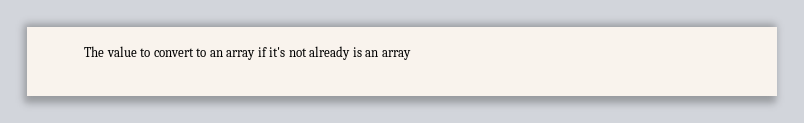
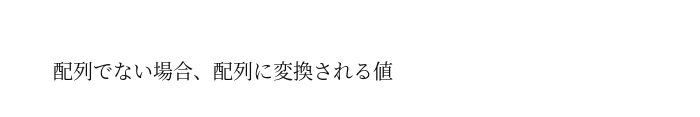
[84,46,411,60] The value to convert to an array if it's not already is an array -> [53,61,393,81] 配列でない場合、配列に変換される値

